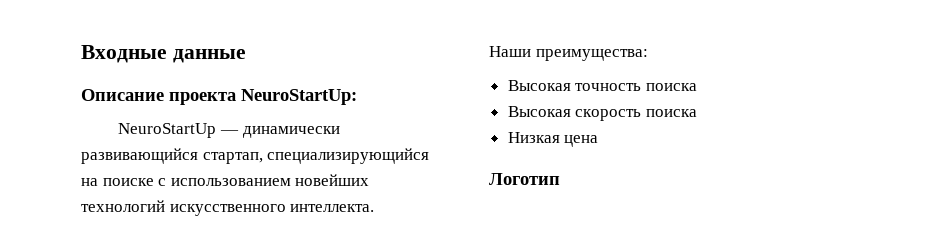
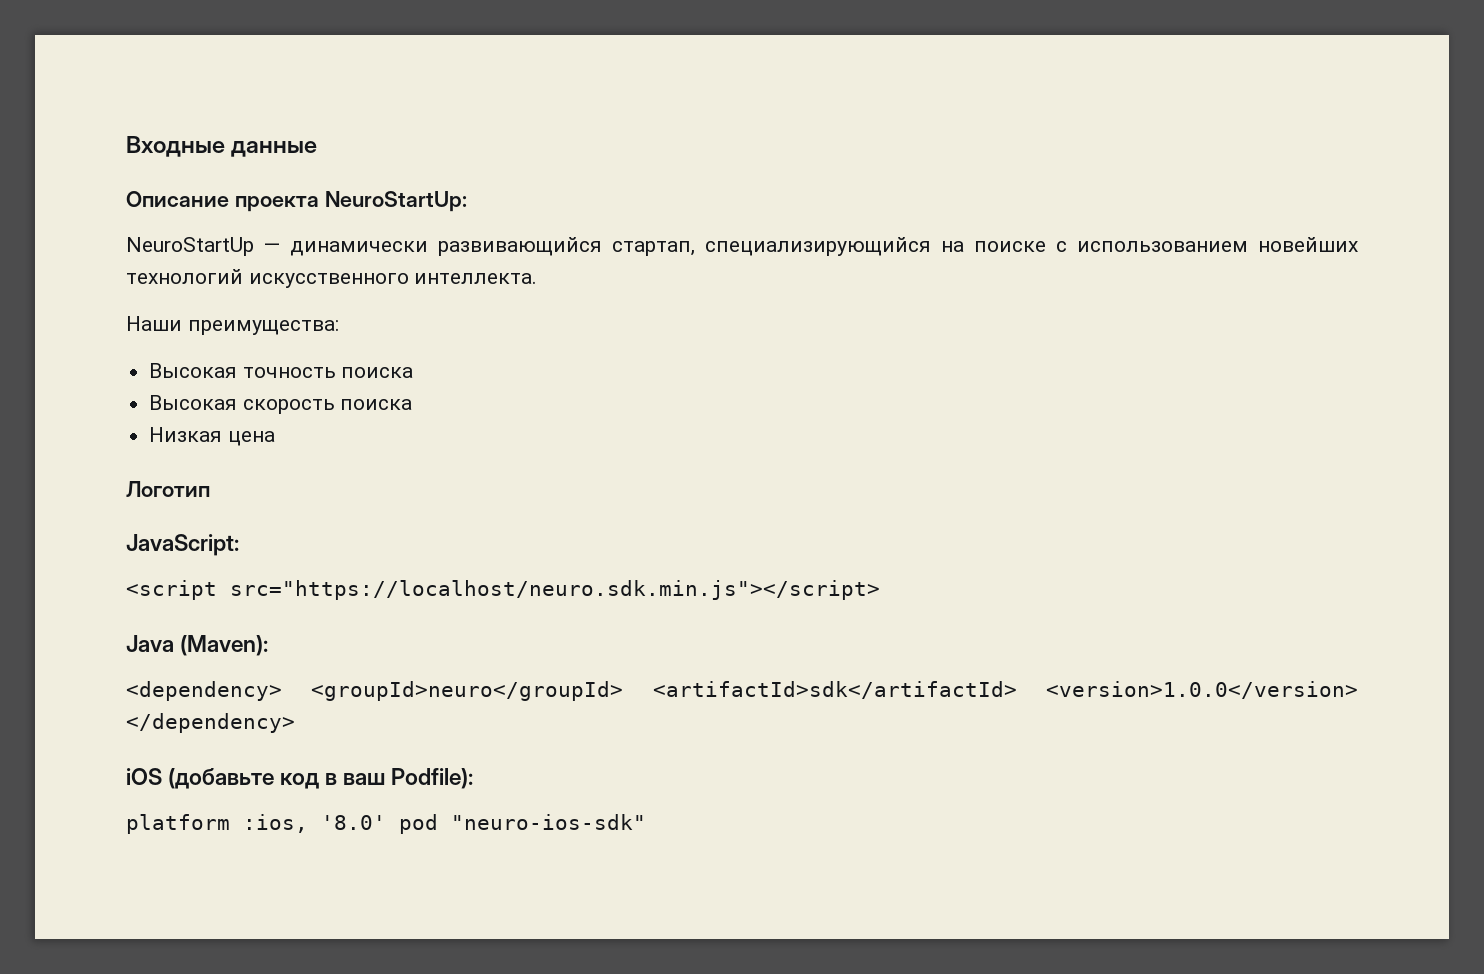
(560, 179) none -> [126,534,239,556] [126,580,880,600] [126,635,269,656] [126,681,1358,701] [126,713,295,733] [126,768,474,789] [126,814,646,834] // JavaScript: // <script src="https://localhost/neuro.sdk.min.js"></script> // Java (Maven): // <dependency> <groupId>neuro</groupId> <artifactId>sdk</artifactId> <version>1.0.0</version> </dependency> // iOS (добавьте код в ваш Podfile): // platform :ios, '8.0' pod "neuro-ios-sdk"

